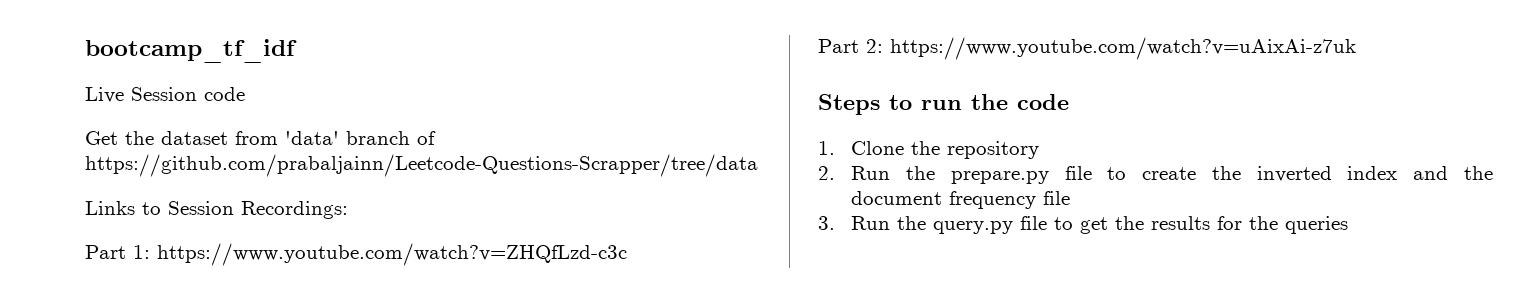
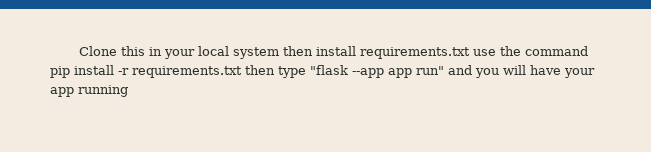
[85,39,297,63] [85,87,245,103] [85,131,436,145] [85,154,758,177] [85,201,348,219] [85,243,627,266] [818,37,1356,60] [818,94,1069,115] [818,141,1040,159] [818,166,1493,184] [851,191,1071,209] [818,216,1349,234] bootcamp_tf_idf // Live Session code // Get the dataset from 'data' branch of https://github.com/prabaljainn/Leetcode-Questions-Scrapper/tree/data // Links to Session Recordings: // Part 1: https://www.youtube.com/watch?v=ZHQfLzd-c3c // Part 2: https://www.youtube.com/watch?v=uAixAi-z7uk // Steps to run the code // 1. Clone the repository // 2. Run the prepare.py file to create the inverted index and the document frequency file // 3. Run the query.py file to get the results for the queries -> [78,46,588,59] [50,65,595,78] [50,85,128,97] Clone this in your local system then install requirements.txt use the command pip install -r requirements.txt then type "flask --app app run" and you will have your app running

